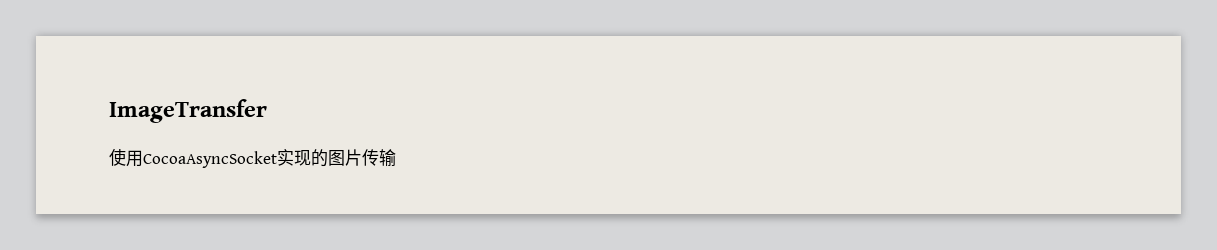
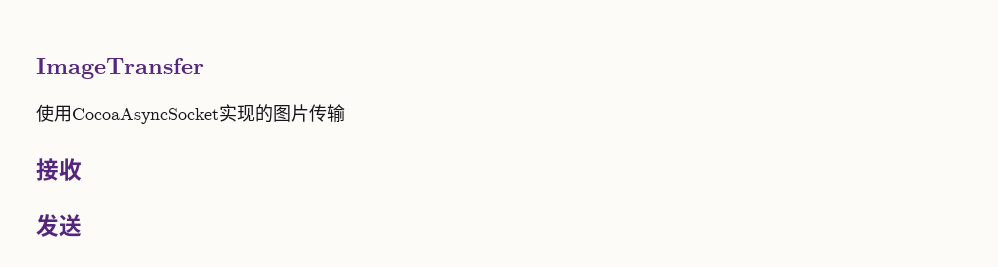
(396, 158) none -> [36,158,82,181] [36,214,82,237] // 接收 // 发送

